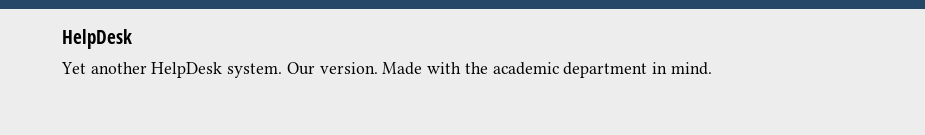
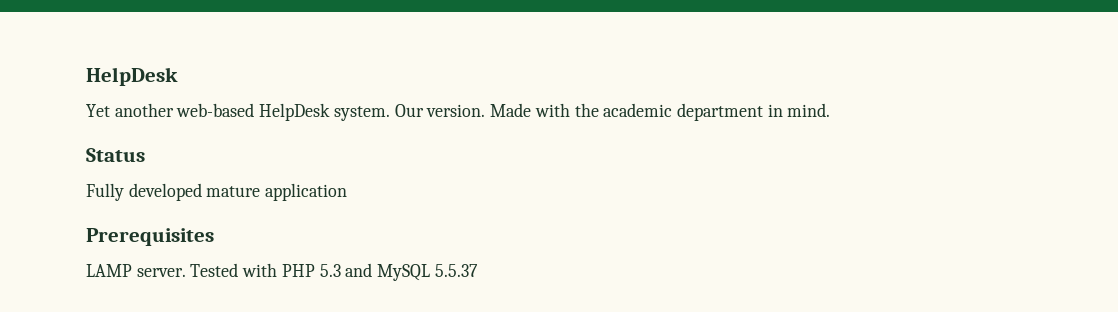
(147, 68) none -> [176,103,255,117] web-based
(712, 68) none -> [86,148,145,162] [86,183,348,201] [86,228,214,246] [86,263,478,281] // Status // Fully developed mature application // Prerequisites // LAMP server. Tested with PHP 5.3 and MySQL 5.5.37

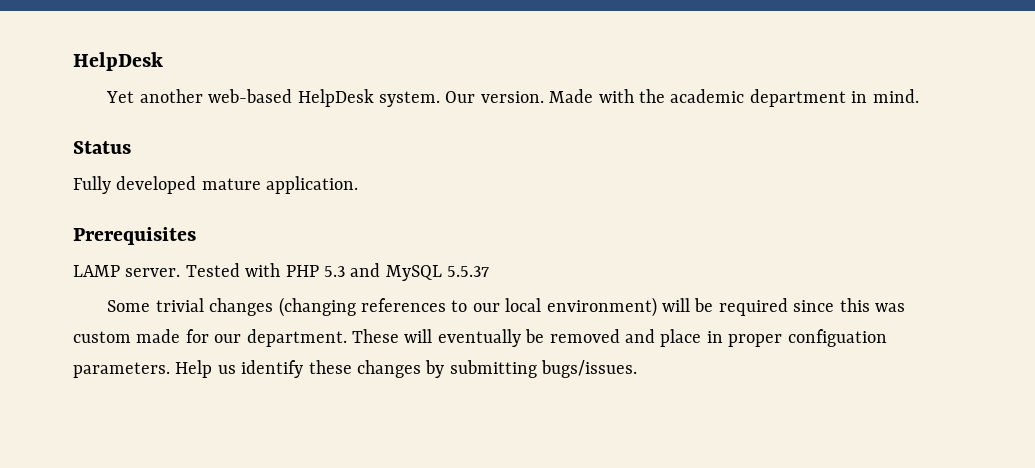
[265,183,348,201] application -> [266,176,359,194] application.
(478, 270) none -> [107,297,905,317] [73,329,887,347] [73,360,638,378] // Some trivial changes (changing references to our local environment) will be required since this was custom made for our department. These will eventually be removed and place in proper configuation parameters. Help us identify these changes by submitting bugs/issues.

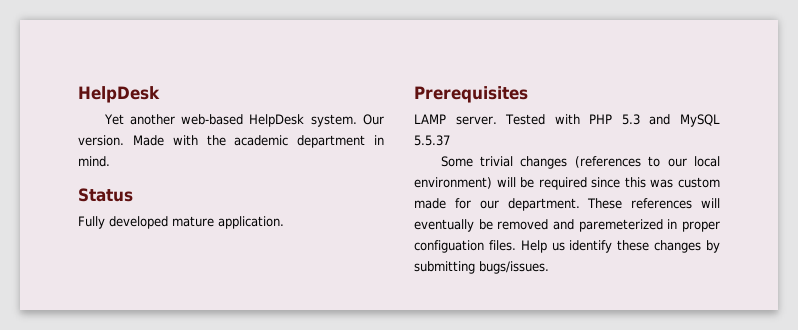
[278,297,446,317] (changing references -> [574,156,641,168] (references
(399, 336) none -> [631,198,693,209] references
[660,329,702,347] place -> [578,219,663,232] paremeterized
[73,362,170,378] parameters. -> [488,240,516,251] files.

